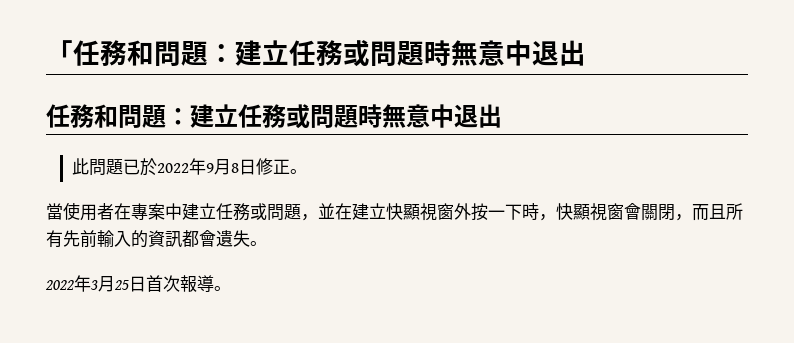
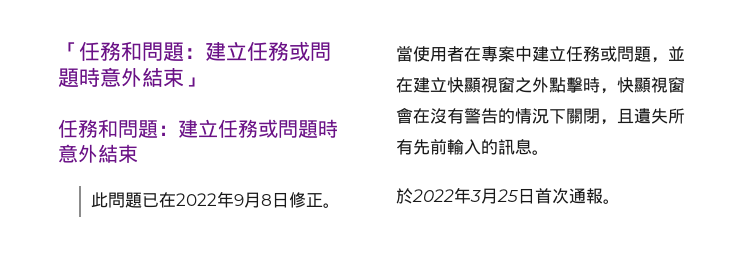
[451,40,586,66] [46,104,502,129] 無意中退出 // 任務和問題：建立任務或問題時無意中退出 -> [100,67,205,87] [58,119,338,138] [58,144,138,163] 意外結束」 // 任務和問題：建立任務或問題時意外結束
[140,158,158,176] 於 -> [158,192,176,208] 在
[454,203,522,221] 外按一下 -> [515,77,583,93] 之外點擊
[641,204,726,221] 關閉，而且 -> [413,108,668,125] 在沒有警告的情況下關閉，且遺失
[148,230,267,248] 資訊都會遺失。 // -> [498,139,549,155] [396,188,413,204] 訊息。 // 於
[180,275,214,292] 報導 -> [569,188,603,204] 通報

